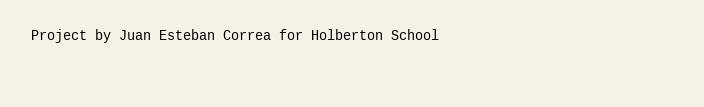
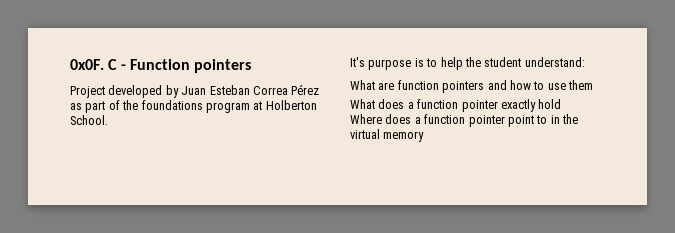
[31,29,439,43] Project by Juan Esteban Correa for Holberton School -> [70,59,252,73] [70,84,320,98] [70,100,317,113] [70,115,108,125] [350,57,585,70] [350,80,593,93] [350,99,562,112] [350,114,578,127] [350,129,425,142] 0x0F. C - Function pointers // Project developed by Juan Esteban Correa Pérez as part of the foundations program at Holberton School. // It's purpose is to help the student understand: // What are function pointers and how to use them // What does a function pointer exactly hold // Where does a function pointer point to in the virtual memory

